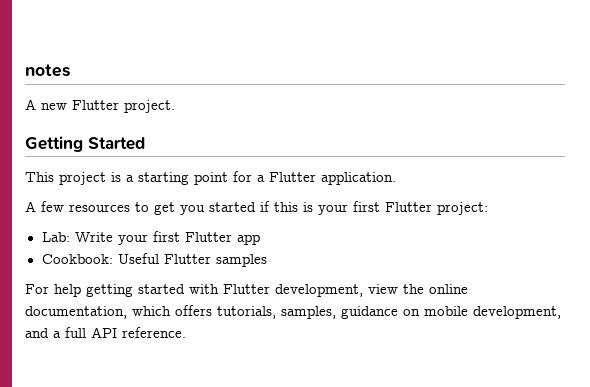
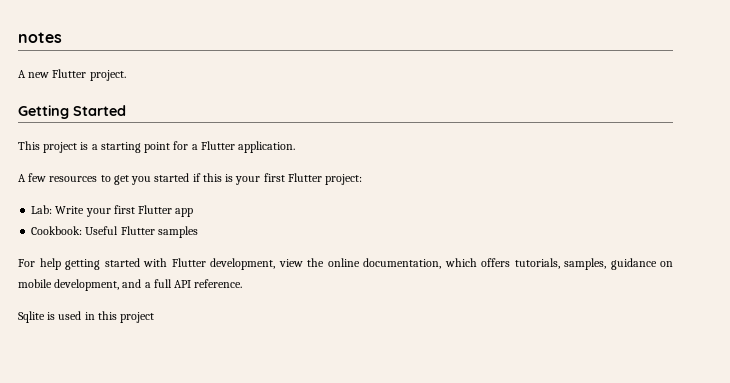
(186, 332) none -> [18,311,155,323] // Sqlite is used in this project

